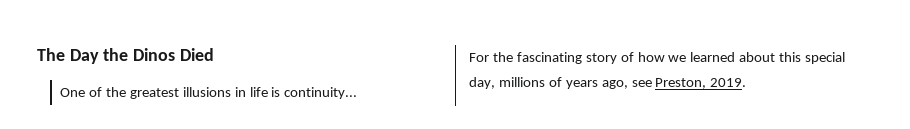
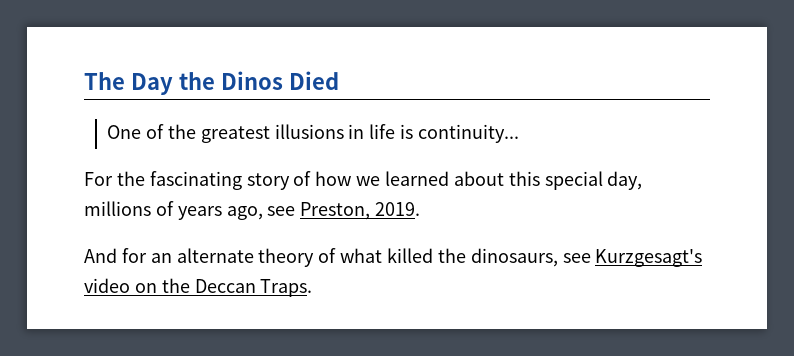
(747, 82) none -> [84,248,703,267] [84,278,313,297] // And for an alternate theory of what killed the dinosaurs, see Kurzgesagt's video on the Deccan Traps.

